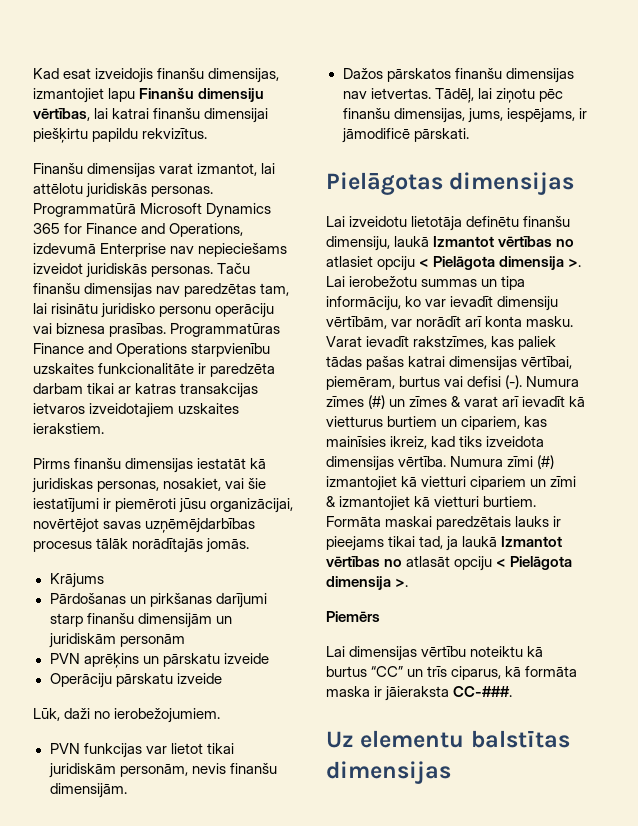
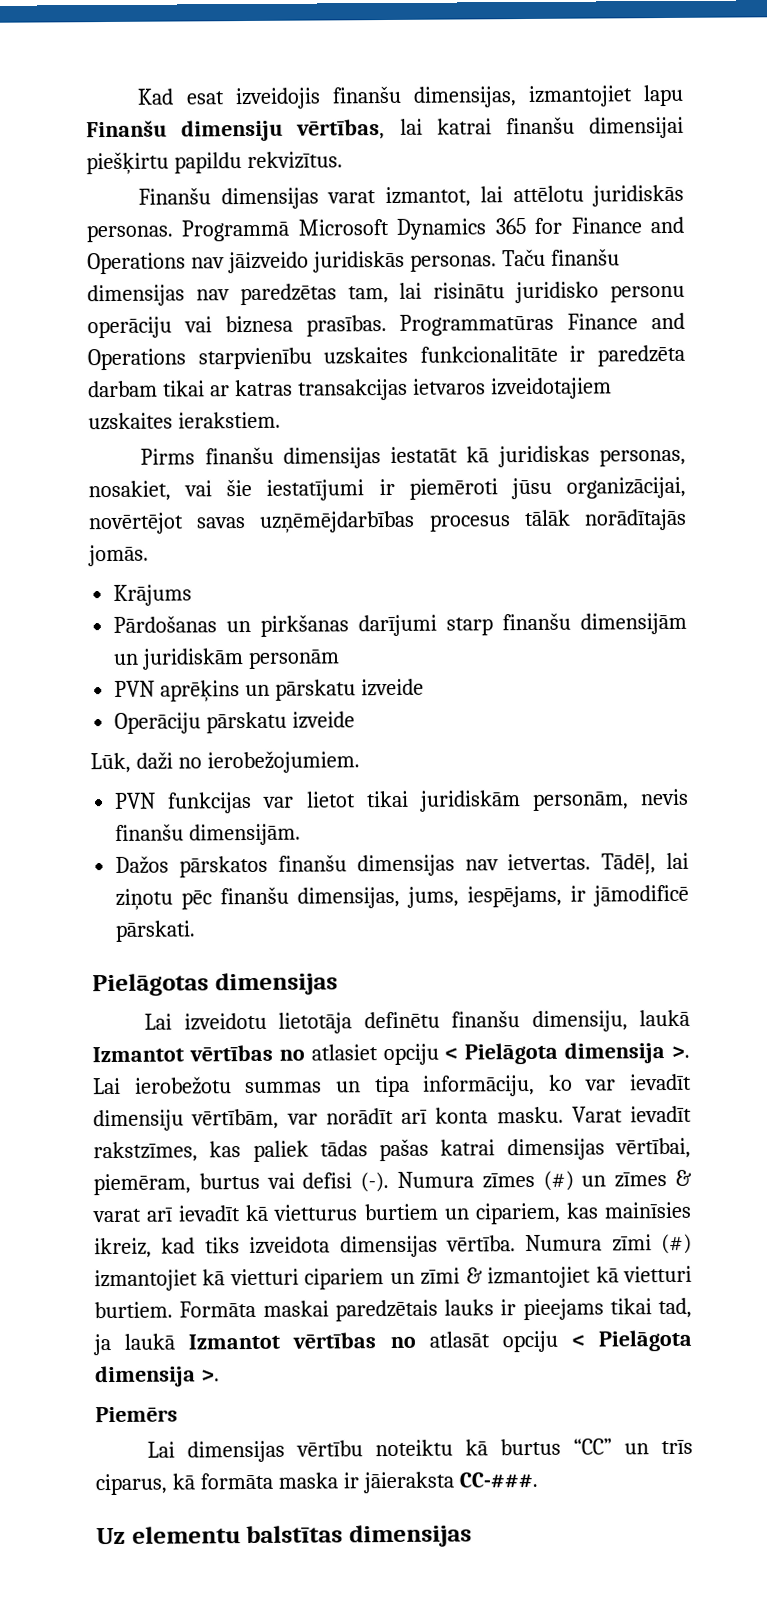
[33,203,136,217] Programmatūrā -> [181,219,291,242] Programmā
[169,223,244,237] [33,243,288,257] [33,263,83,274] Operations, izdevumā Enterprise nav nepieciešams izveidot -> [87,251,309,275] Operations nav jāizveido

